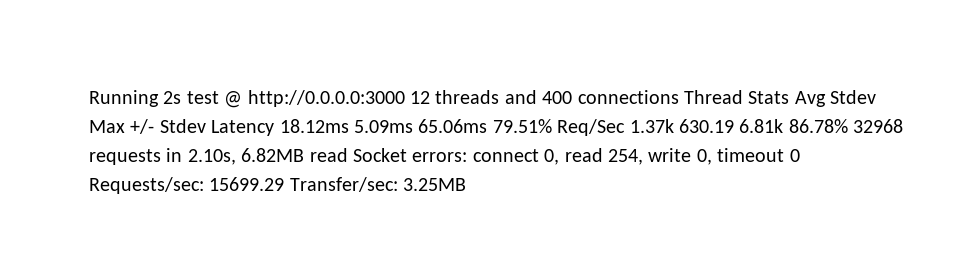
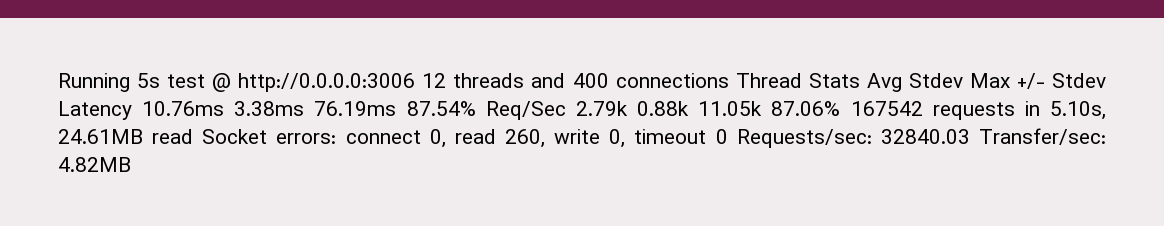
[163,91,182,104] 2s -> [137,73,161,88] 5s
[247,90,405,107] http://0.0.0.0:3000 -> [238,73,416,92] http://0.0.0.0:3006
[279,119,904,136] [89,148,305,165] 18.12ms 5.09ms 65.06ms 79.51% Req/Sec 1.37k 630.19 6.81k 86.78% 32968 requests in 2.10s, 6.82MB -> [142,101,1107,120] [58,129,143,144] 10.76ms 3.38ms 76.19ms 87.54% Req/Sec 2.79k 0.88k 11.05k 87.06% 167542 requests in 5.10s, 24.61MB
[607,149,643,165] 254, -> [505,129,546,148] 260,
[209,177,467,192] 15699.29 Transfer/sec: 3.25MB -> [880,128,1106,145] [58,157,131,172] 32840.03 Transfer/sec: 4.82MB

